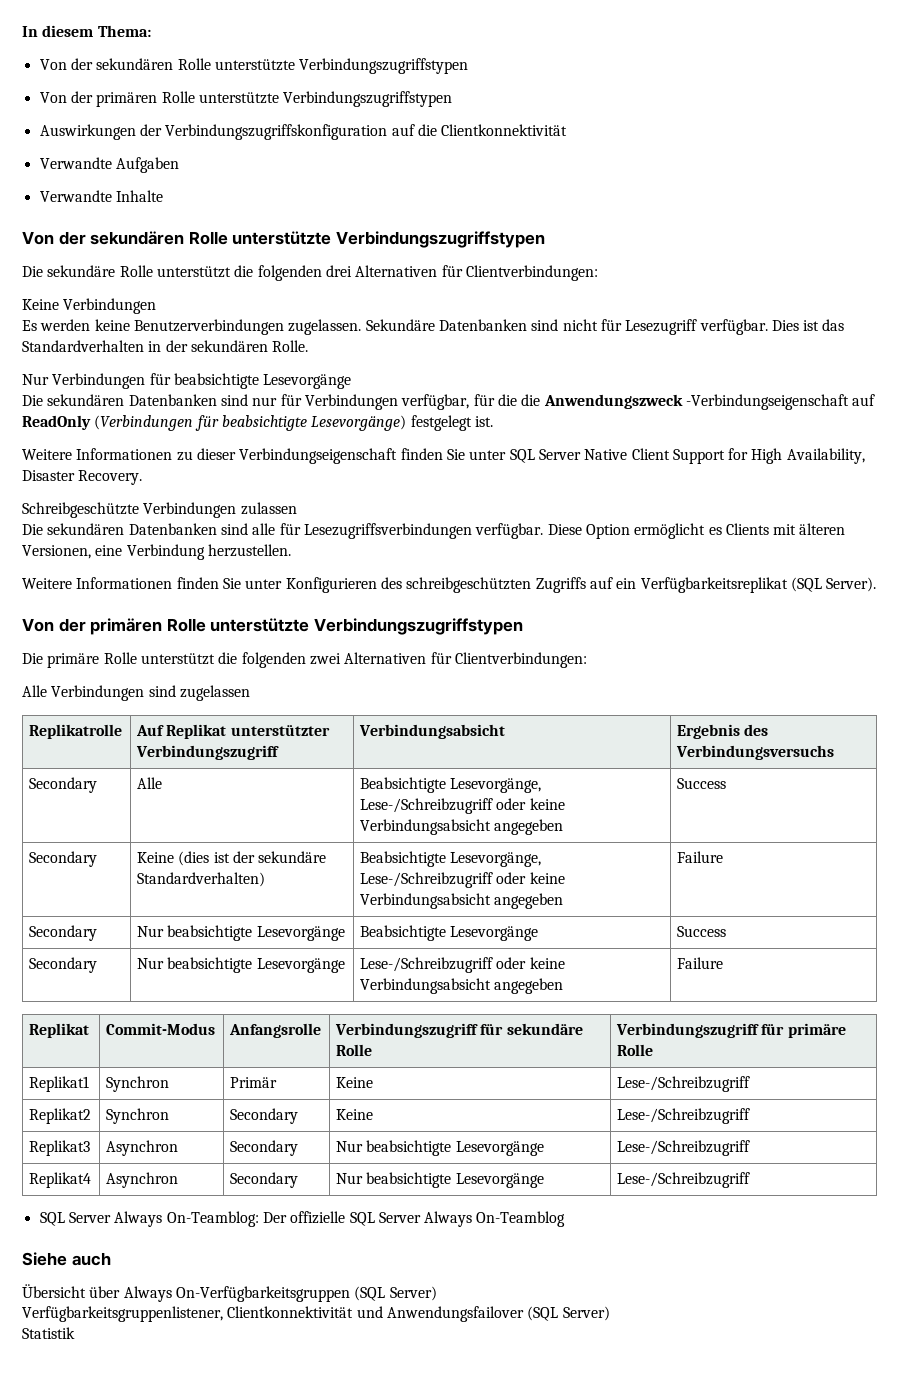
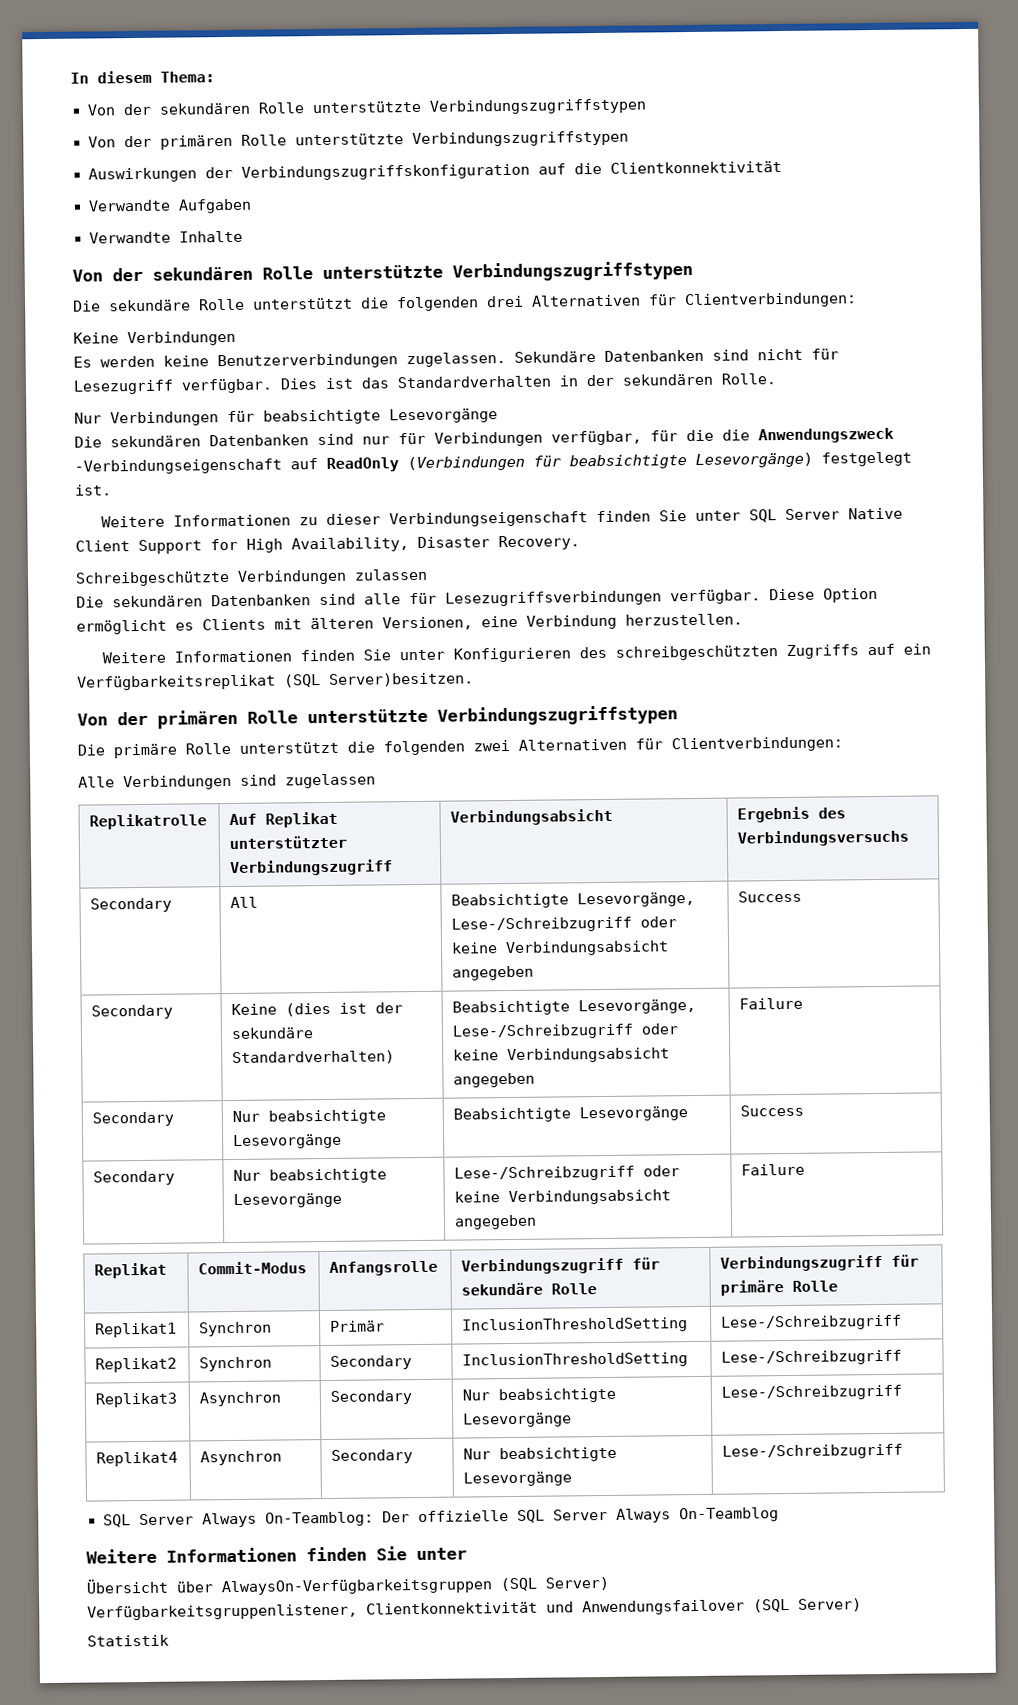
[826,577,877,592] Server). -> [329,672,474,687] Server)besitzen.
[137,777,163,789] Alle -> [230,896,259,909] All
[336,1077,374,1088] Keine -> [462,1317,689,1334] InclusionThresholdSetting
[336,1109,374,1120] Keine -> [462,1352,689,1369] InclusionThresholdSetting
[22,1252,111,1266] Siehe auch -> [86,1546,467,1564] Weitere Informationen finden Sie unter
[123,1286,350,1302] Always On-Verfügbarkeitsgruppen -> [221,1578,493,1596] AlwaysOn-Verfügbarkeitsgruppen

